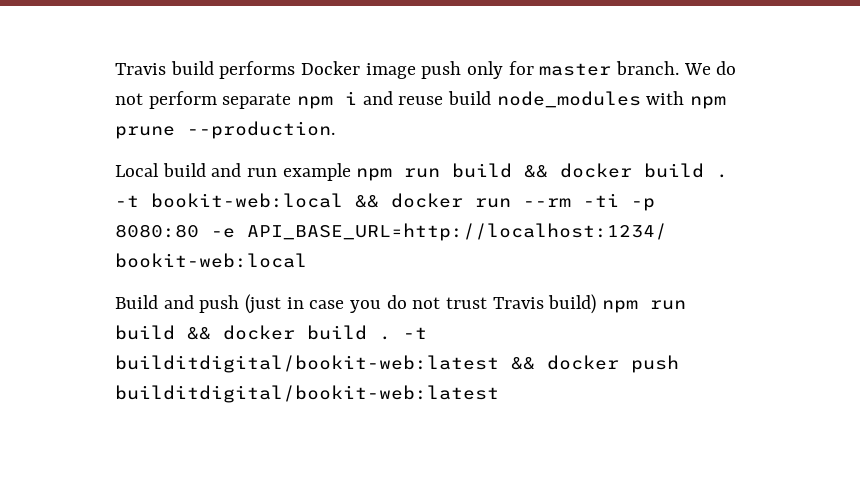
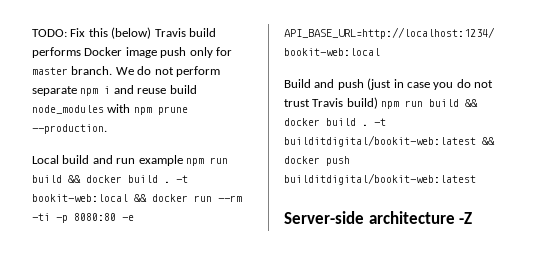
(115, 69) none -> [32,27,152,39] TODO: Fix this (below)
(499, 394) none -> [284,211,473,224] // Server-side architecture -Z

